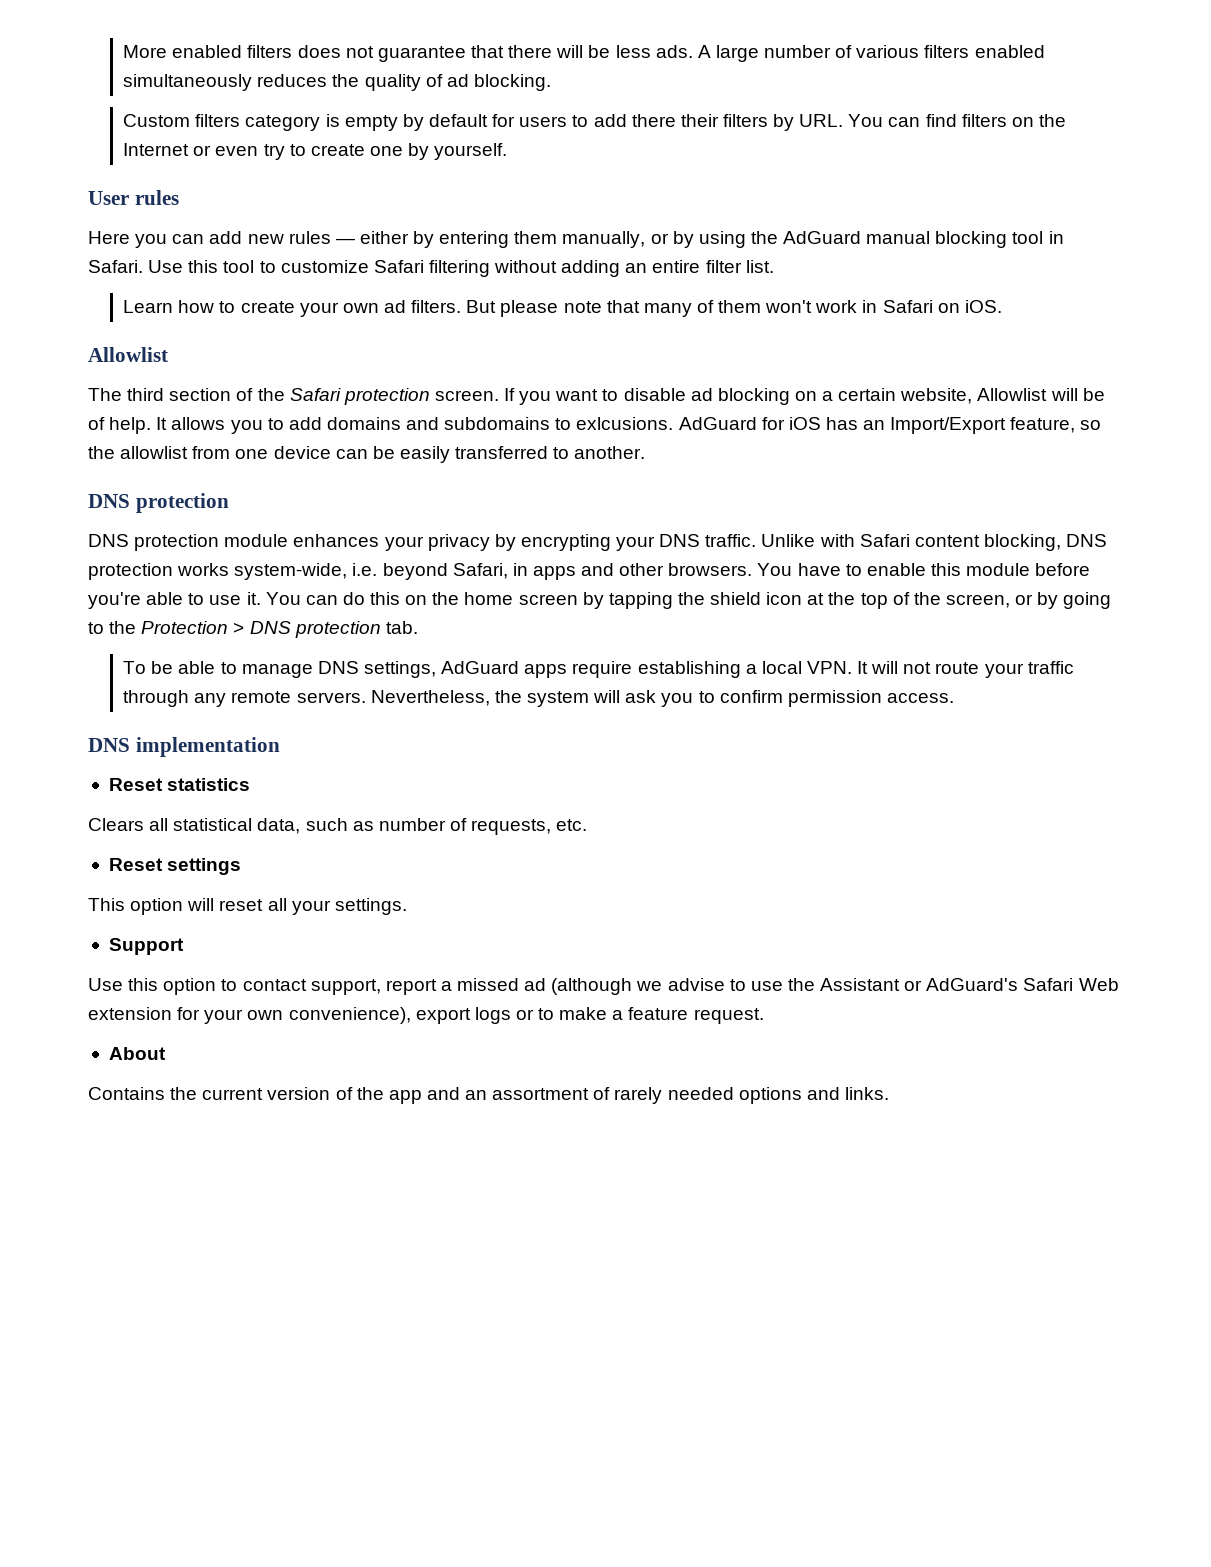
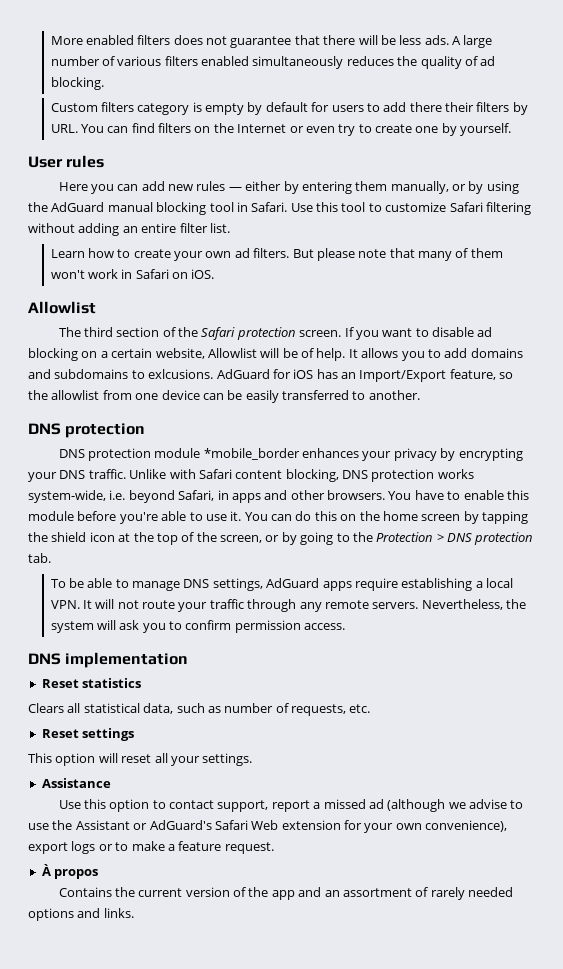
(289, 540) none -> [203,448,300,460] *mobile_border
[108,938,184,955] Support -> [41,778,111,788] Assistance
[108,1047,166,1060] About -> [41,864,99,879] À propos

